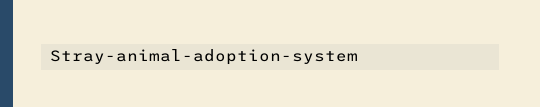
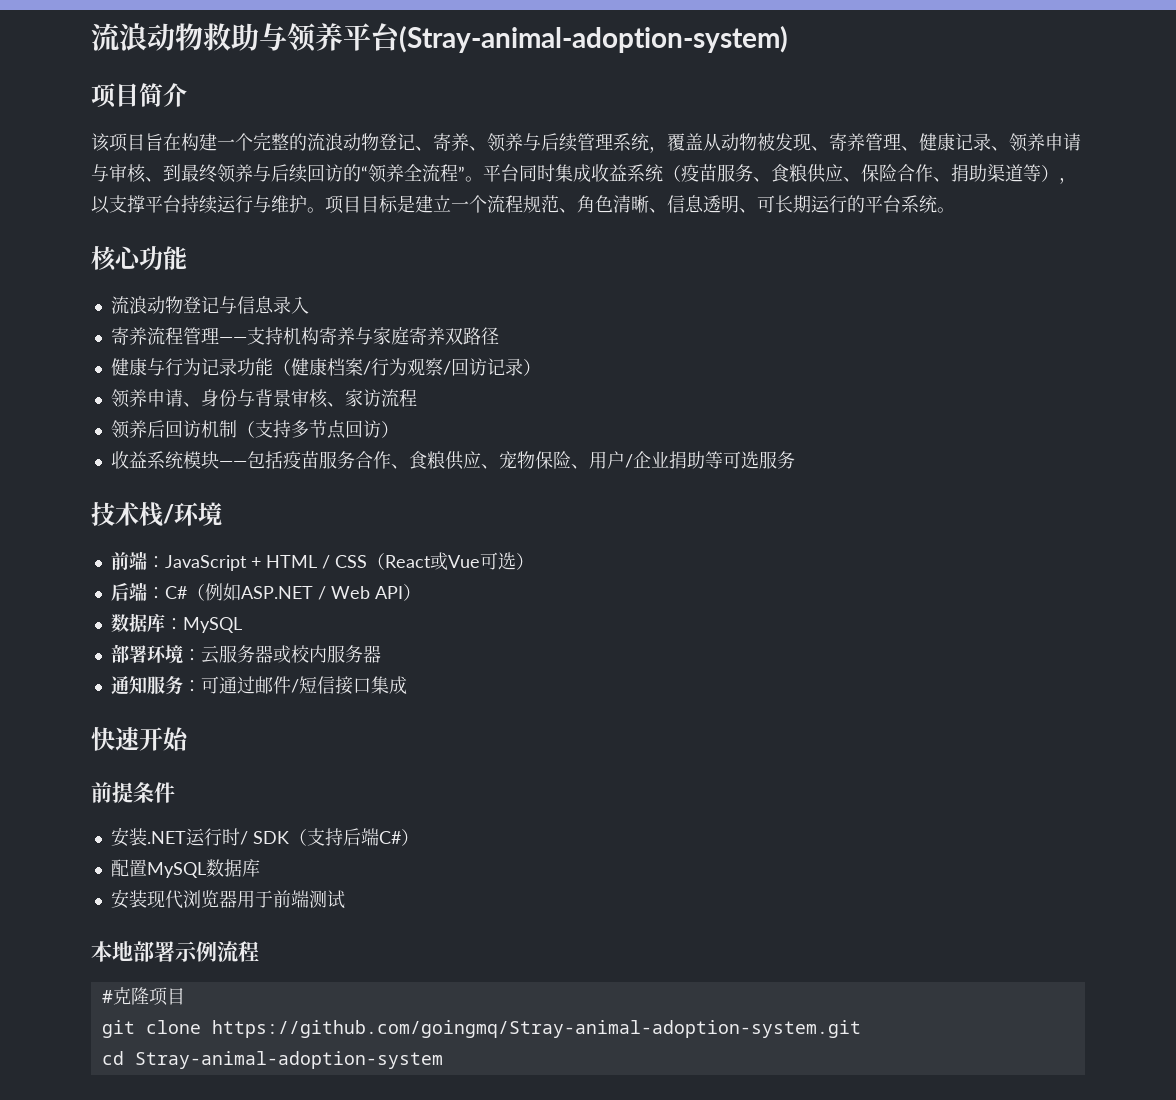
(50, 57) none -> [91,23,788,53] [91,83,187,108] [91,132,1081,153] [91,164,1077,184] [91,195,955,214] [91,246,187,272] [110,296,309,314] [110,327,499,345] [110,358,541,376] [110,389,417,408] [110,420,399,439] [110,451,795,470] [91,502,222,527] [110,551,534,571] [110,582,421,601] [110,613,242,633] [110,644,381,664] [110,676,407,695] [91,727,189,751] [91,782,175,803] [110,827,419,847] [110,859,260,878] [110,889,345,909] [91,941,259,962] [101,987,185,1006] [101,1020,861,1038] [101,1051,124,1065] 流浪动物救助与领养平台(Stray-animal-adoption-system) // 项目简介 // 该项目旨在构建一个完整的流浪动物登记、寄养、领养与后续管理系统，覆盖从动物被发现、寄养管理、健康记录、领养申请与审核、到最终领养与后续回访的“领养全流程”。平台同时集成收益系统（疫苗服务、食粮供应、保险合作、捐助渠道等），以支撑平台持续运行与维护。项目目标是建立一个流程规范、角色清晰、信息透明、可长期运行的平台系统。 // 核心功能 // 流浪动物登记与信息录入 // 寄养流程管理——支持机构寄养与家庭寄养双路径 // 健康与行为记录功能（健康档案/行为观察/回访记录） // 领养申请、身份与背景审核、家访流程 // 领养后回访机制（支持多节点回访） // 收益系统模块——包括疫苗服务合作、食粮供应、宠物保险、用户/企业捐助等可选服务 // 技术栈/环境 // 前端：JavaScript + HTML / CSS（React或Vue可选） // 后端：C#（例如ASP.NET / Web API） // 数据库：MySQL // 部署环境：云服务器或校内服务器 // 通知服务：可通过邮件/短信接口集成 // 快速开始 // 前提条件 // 安装.NET运行时/ SDK（支持后端C#） // 配置MySQL数据库 // 安装现代浏览器用于前端测试 // 本地部署示例流程 // #克隆项目 // git clone https://github.com/goingmq/Stray-animal-adoption-system.git // cd

